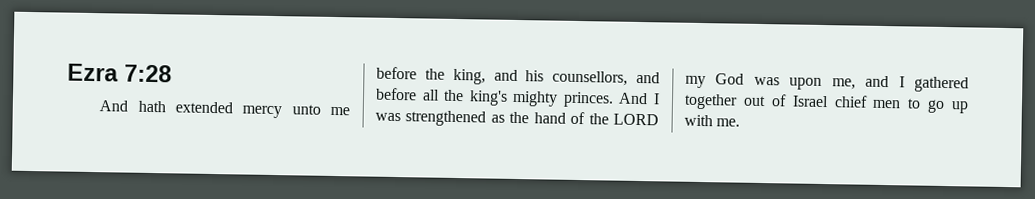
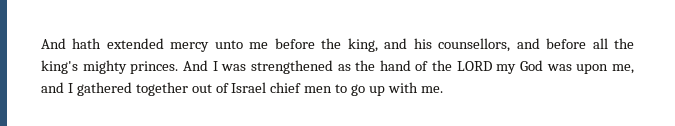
[67,63,172,83] Ezra 7:28 // -> (41, 43) none

